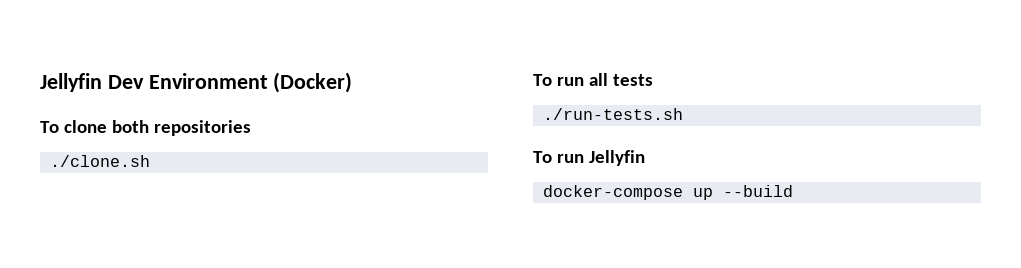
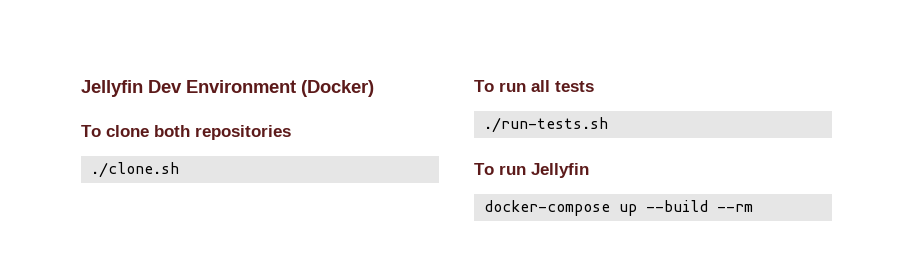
(794, 191) none -> [716,204,753,212] --rm

